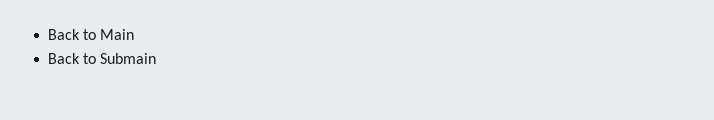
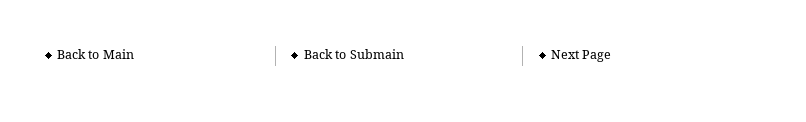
(157, 58) none -> [550,50,612,62] // Next Page

